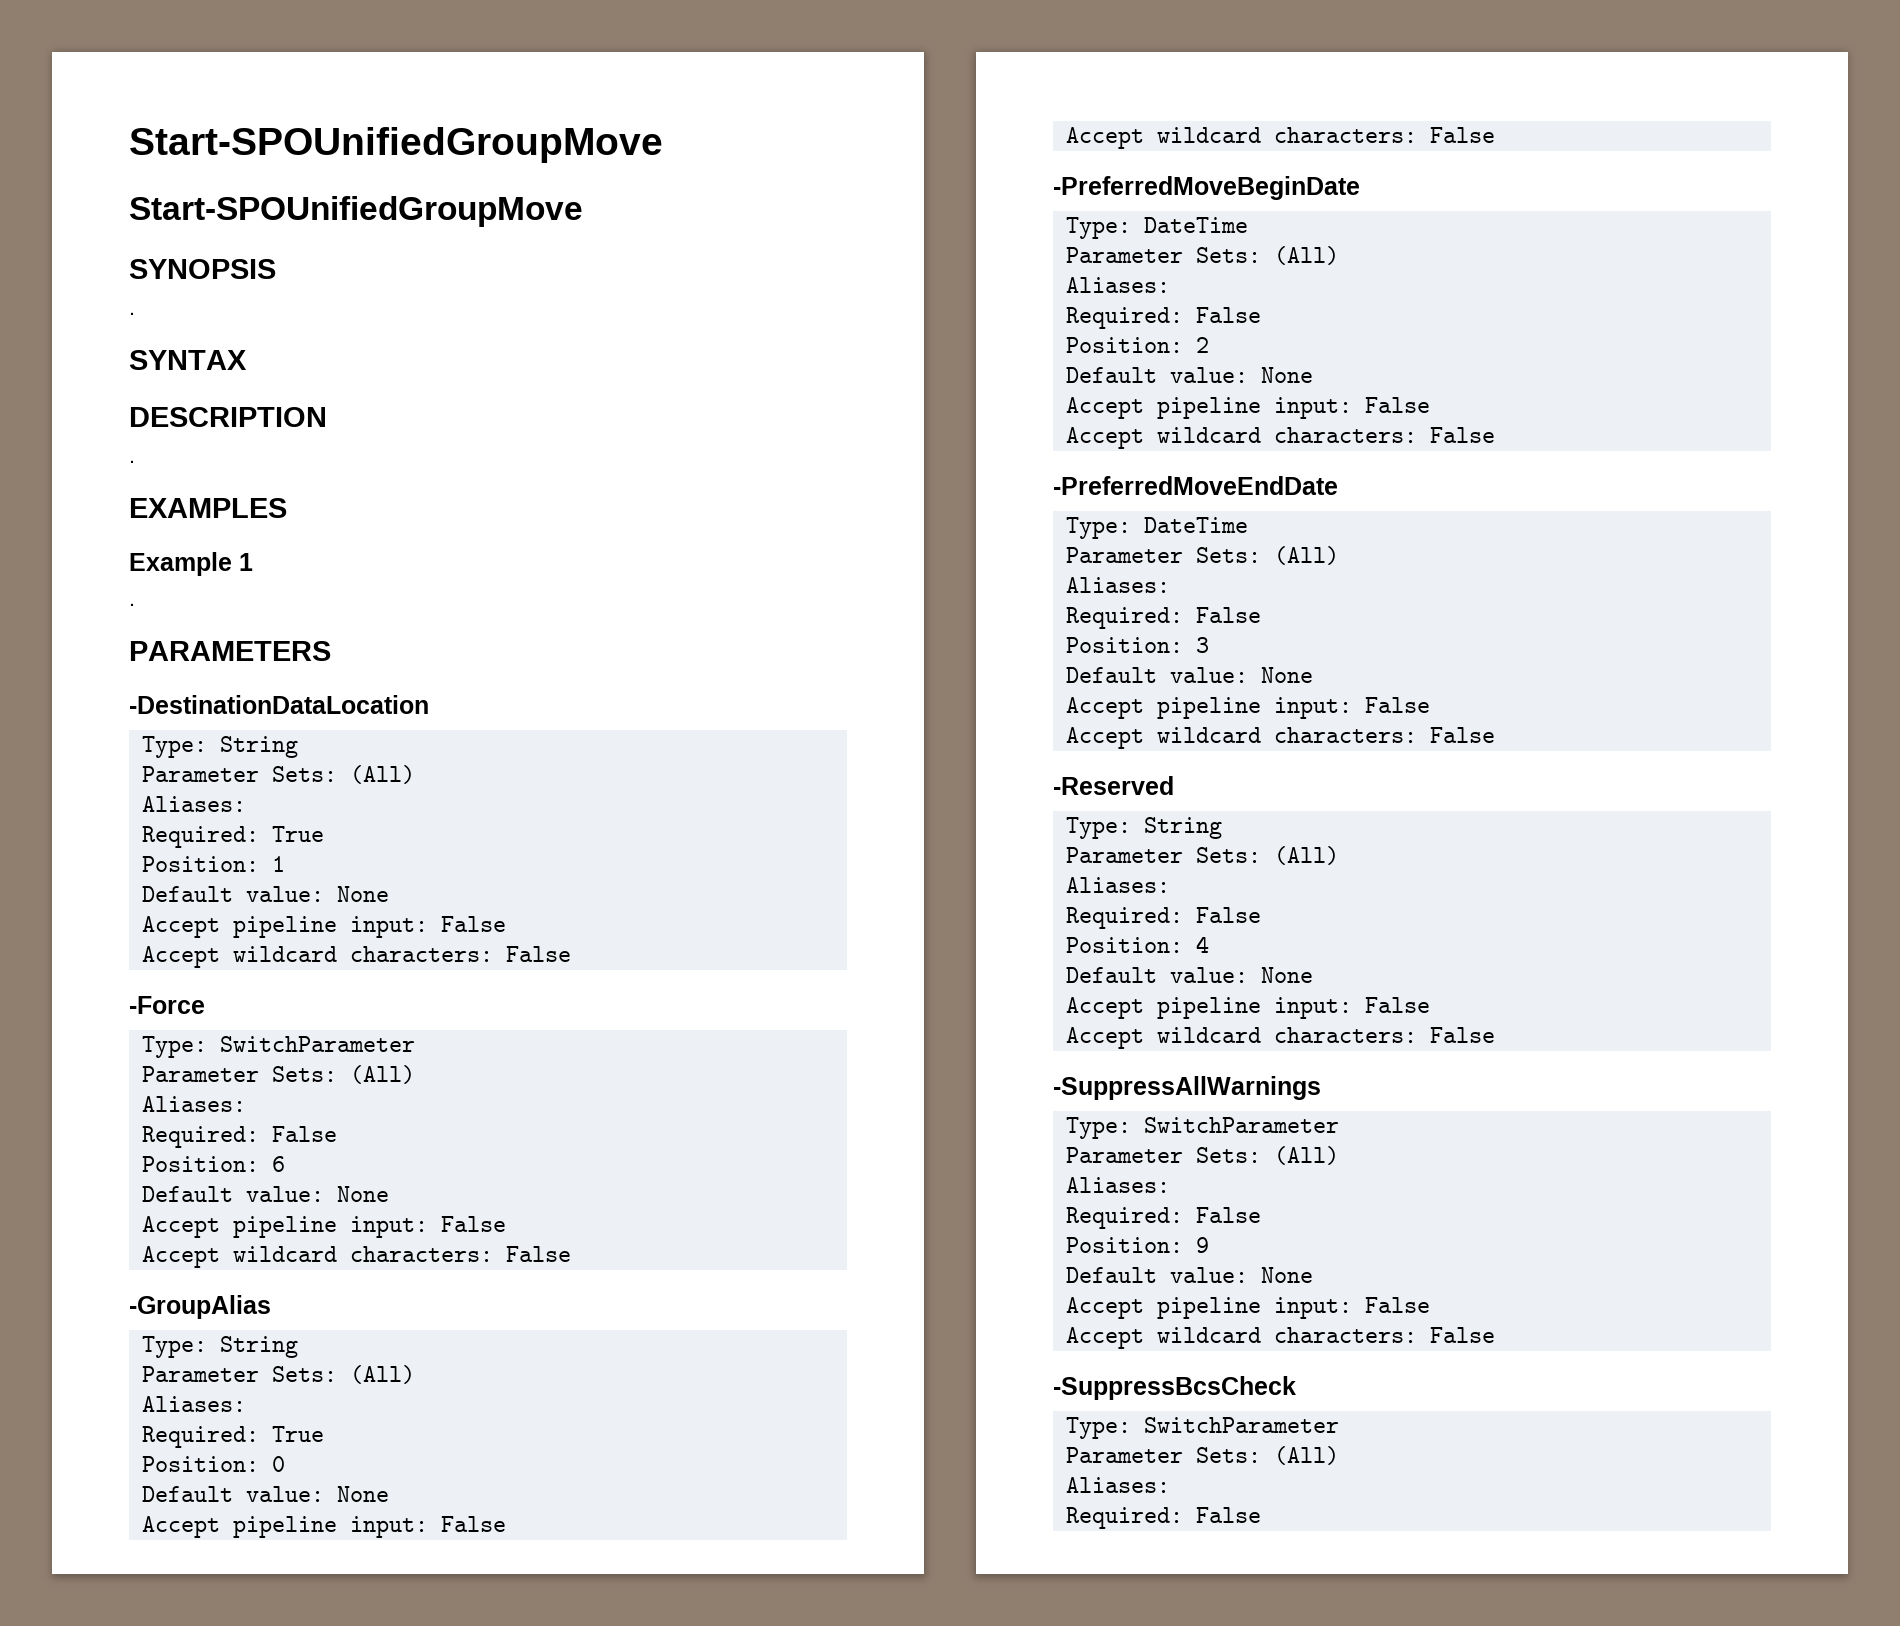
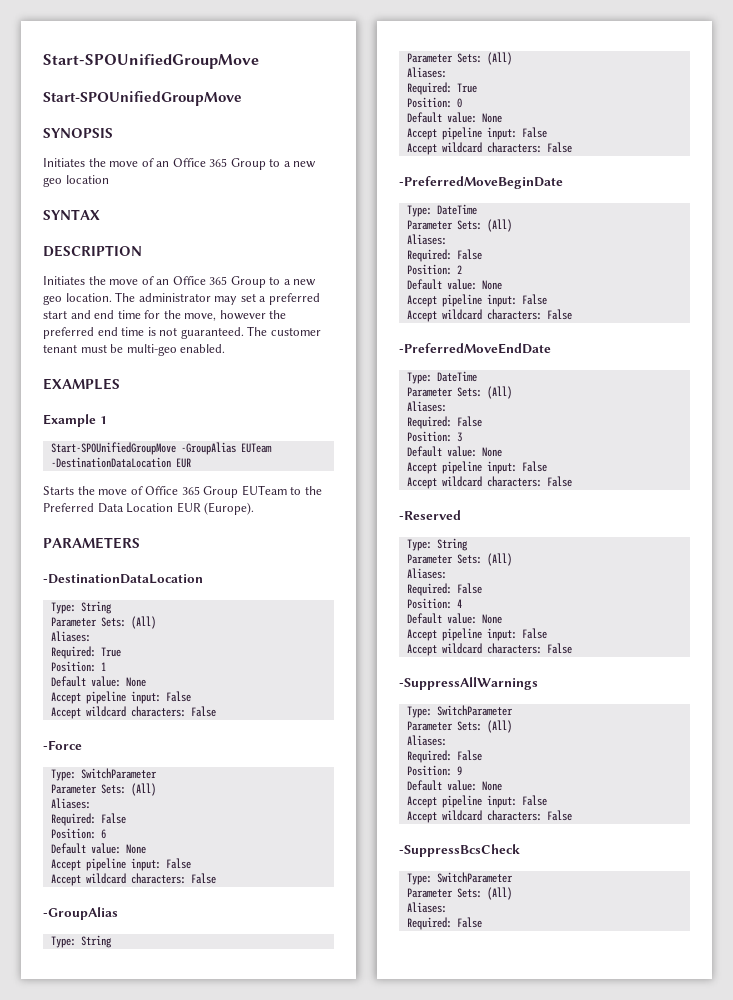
[129,312,135,315] [129,350,247,370] [129,407,327,427] [129,460,135,463] [129,498,287,518] [129,552,253,576] [129,603,135,606] . // SYNTAX // DESCRIPTION // . // EXAMPLES // Example 1 // . -> [43,158,317,170] [43,175,109,187] [43,209,100,220] [43,245,142,257] [43,276,317,288] [43,292,320,305] [43,310,287,321] [43,326,321,339] [43,344,226,356] [43,378,120,390] [43,414,107,427] [50,442,272,455] [50,457,191,468] [43,485,322,498] [43,502,255,515] Initiates the move of an Office 365 Group to a new geo location // SYNTAX // DESCRIPTION // Initiates the move of an Office 365 Group to a new geo location. The administrator may set a preferred start and end time for the move, however the preferred end time is not guaranteed. The customer tenant must be multi-geo enabled. // EXAMPLES // Example 1 // Start-SPOUnifiedGroupMove -GroupAlias EUTeam -DestinationDataLocation EUR // Starts the move of Office 365 Group EUTeam to the Preferred Data Location EUR (Europe).

